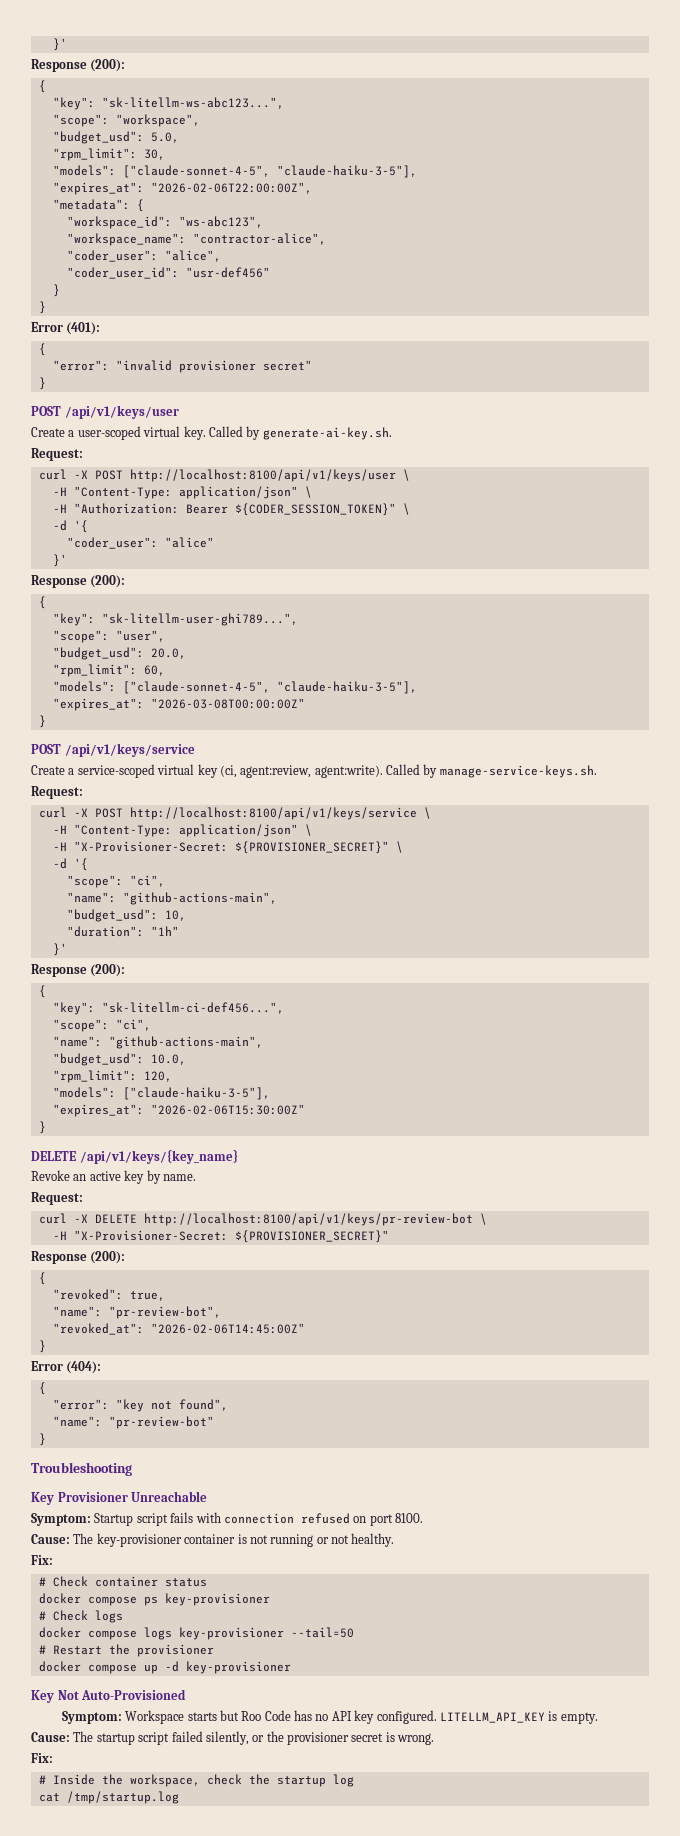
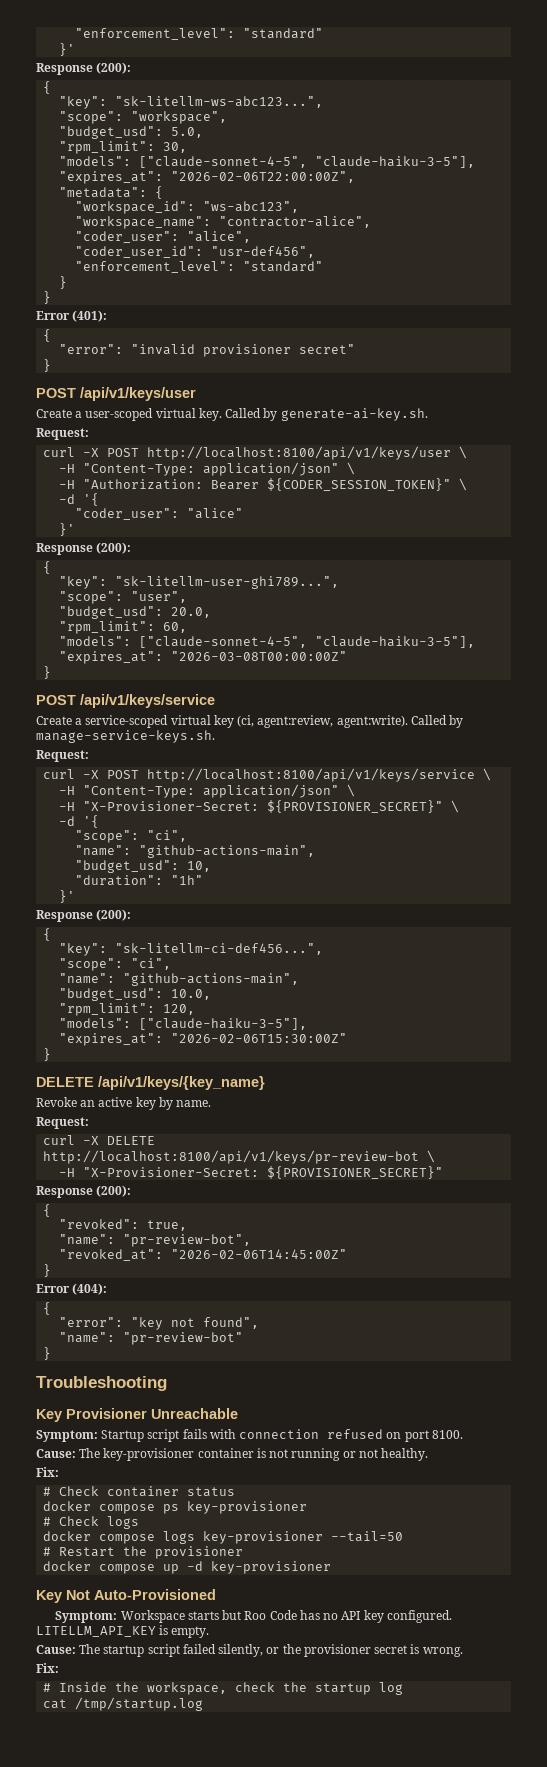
(52, 44) none -> [75,28,324,40] "enforcement_level": "standard" //
[185,267,270,278] "usr-def456" -> [211,246,316,258] [75,261,324,273] "usr-def456", // "enforcement_level": "standard"

